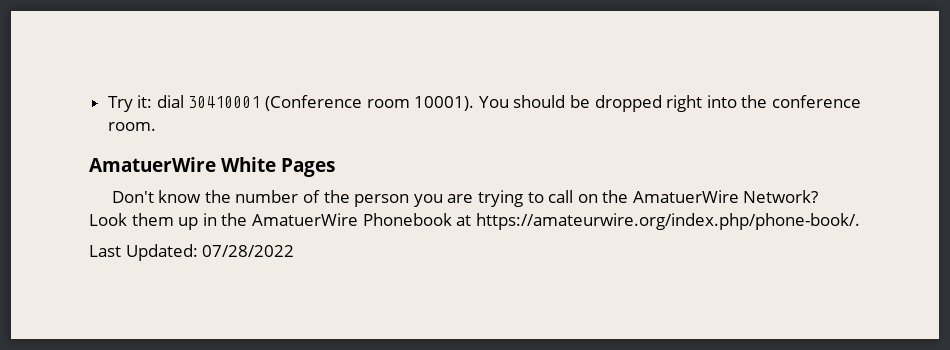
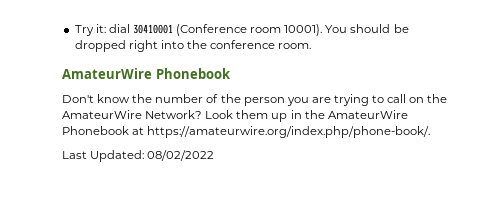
[89,157,335,177] AmatuerWire White Pages -> [62,68,231,79] AmateurWire Phonebook
[632,190,739,203] AmatuerWire -> [62,110,142,119] AmateurWire
[251,213,358,226] AmatuerWire -> [327,110,408,119] AmateurWire
[202,245,295,257] 07/28/2022 -> [147,150,215,161] 08/02/2022

